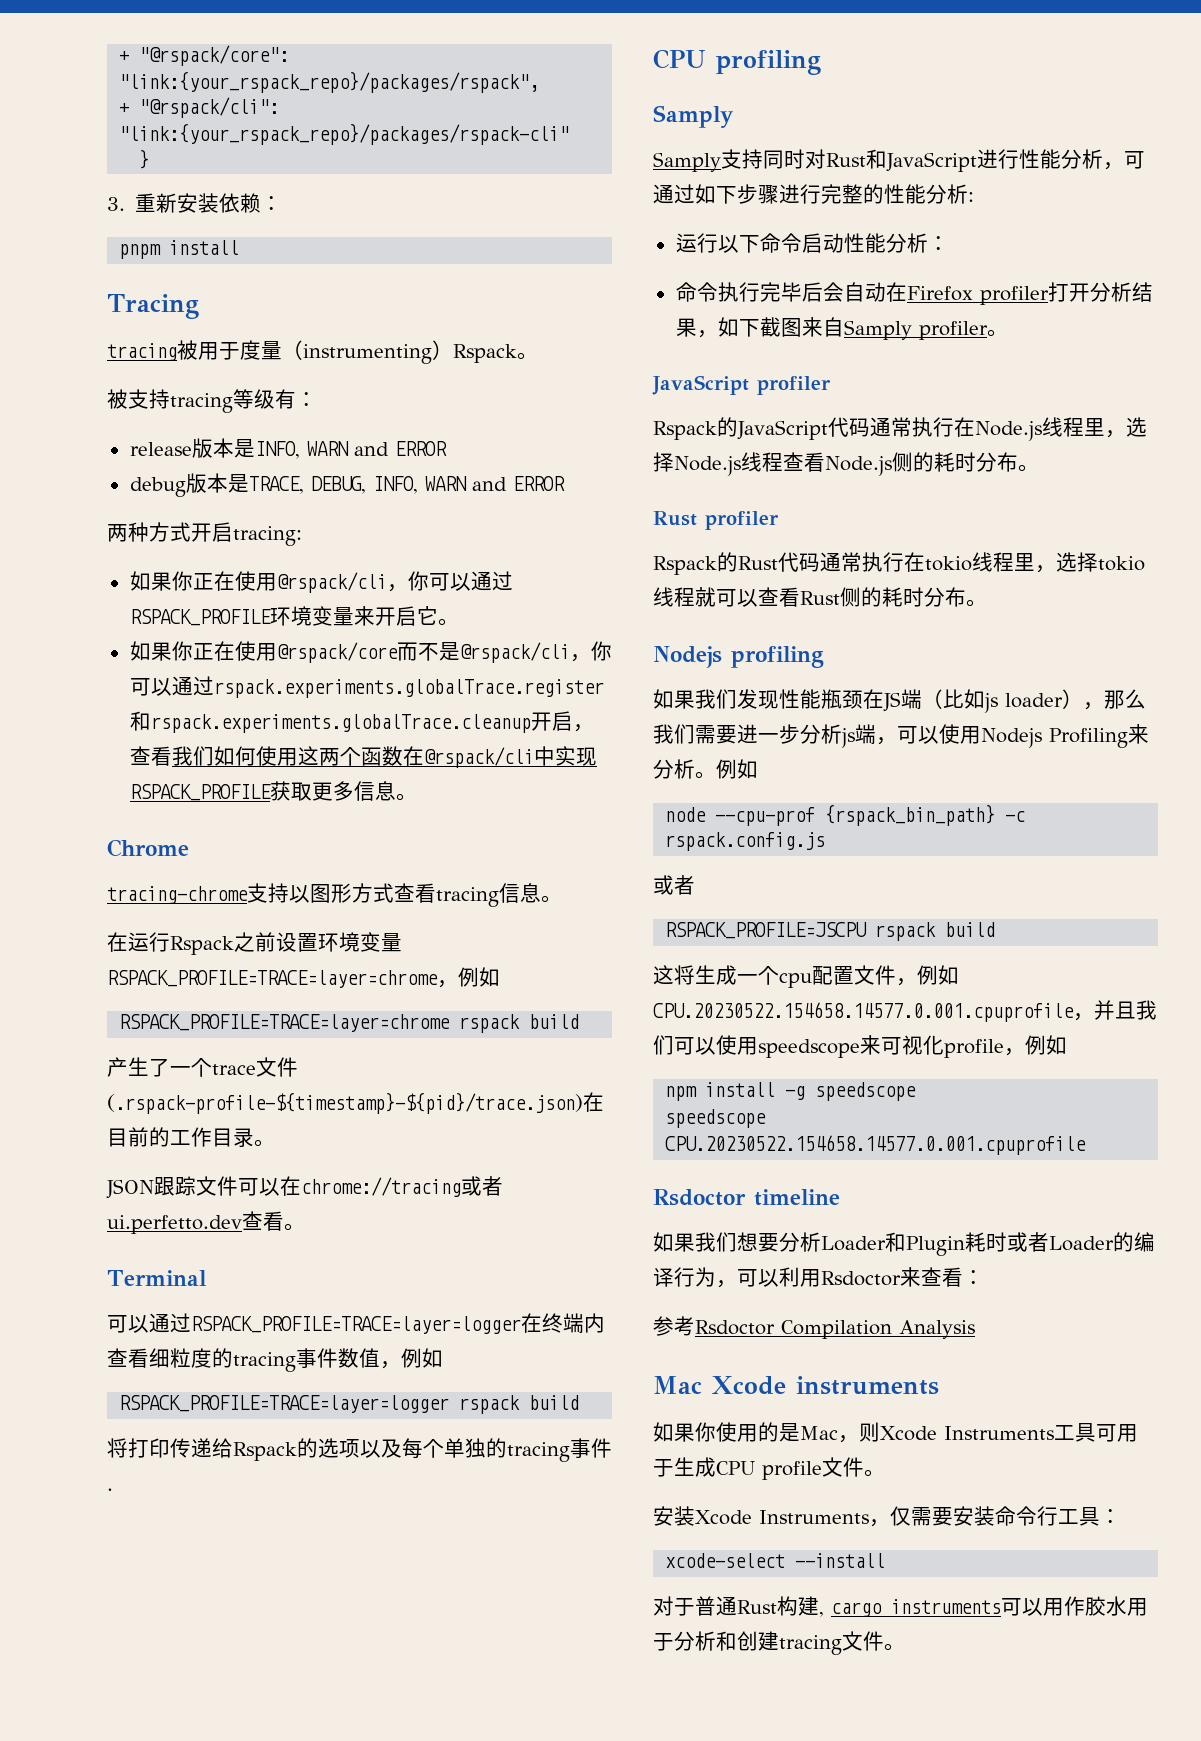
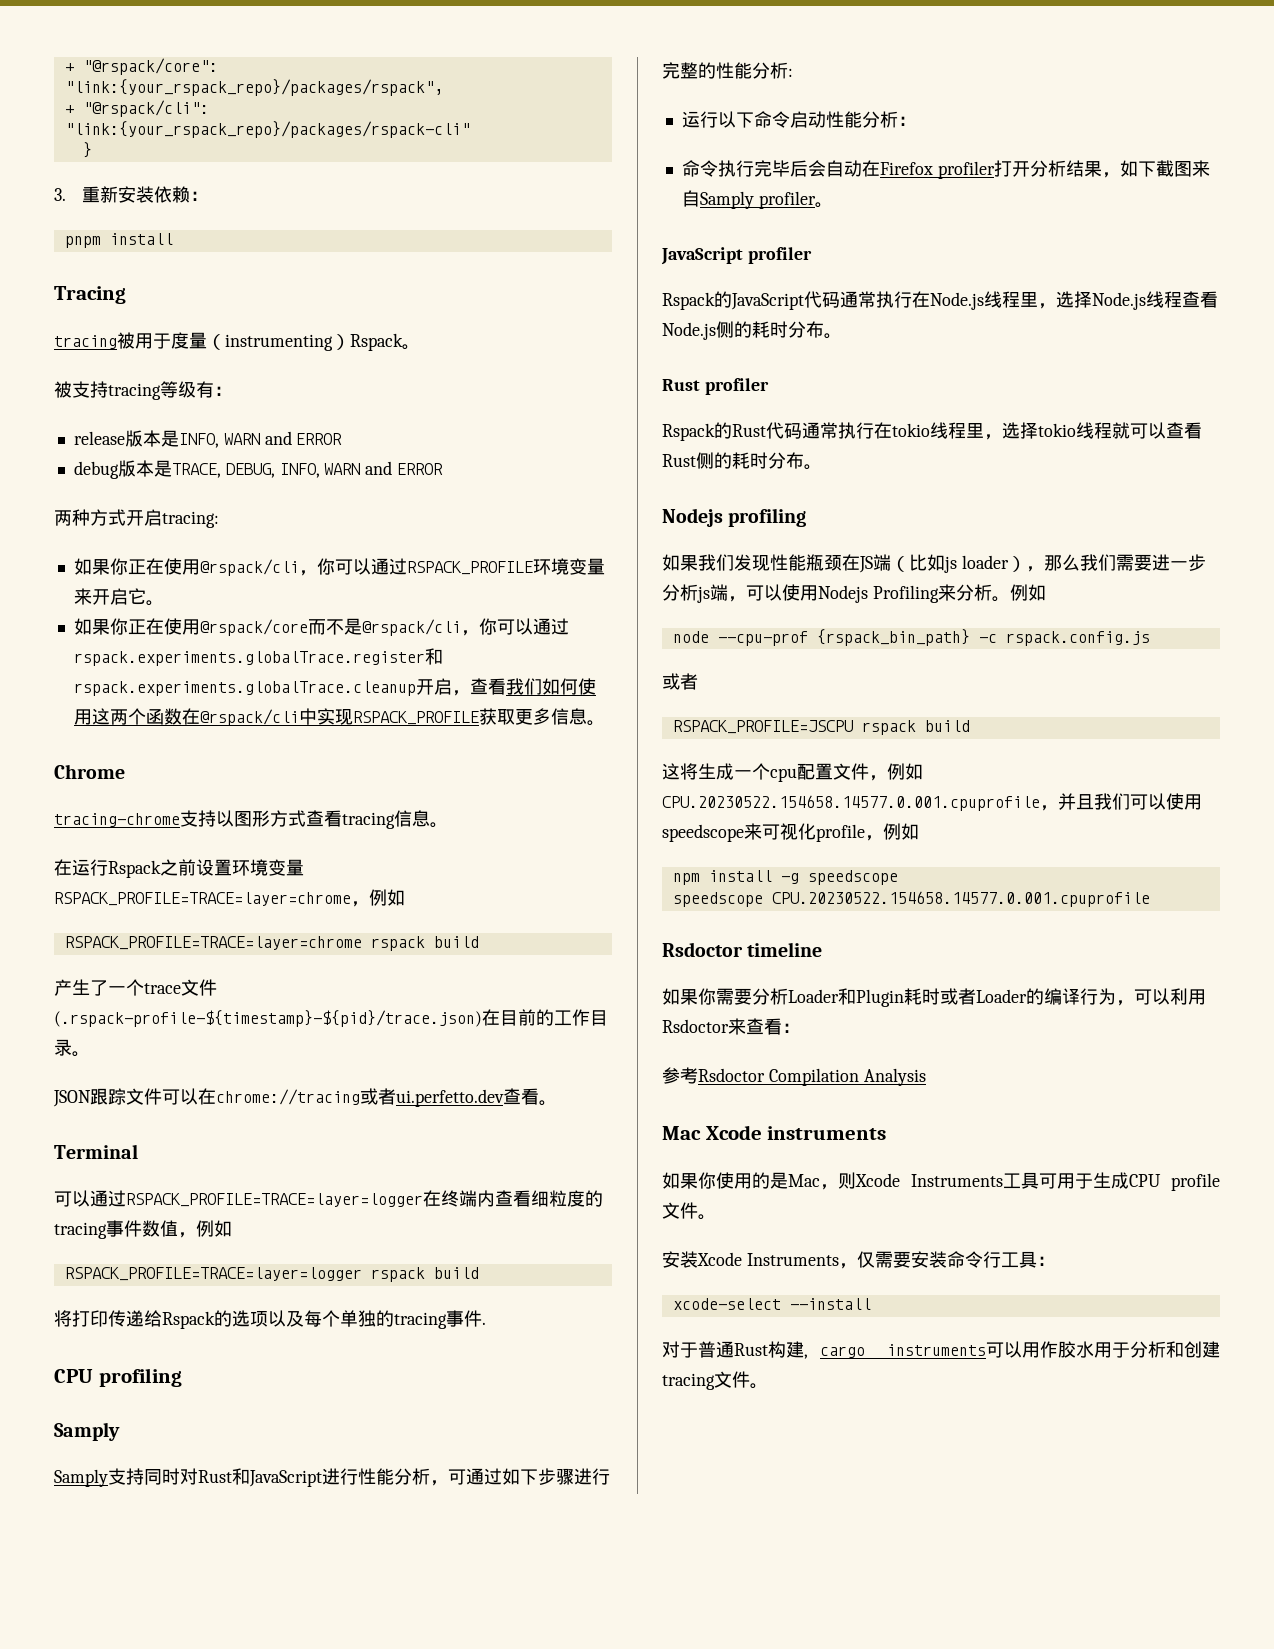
[695,1232,758,1252] 我们想 -> [698,988,734,1005] 你需

